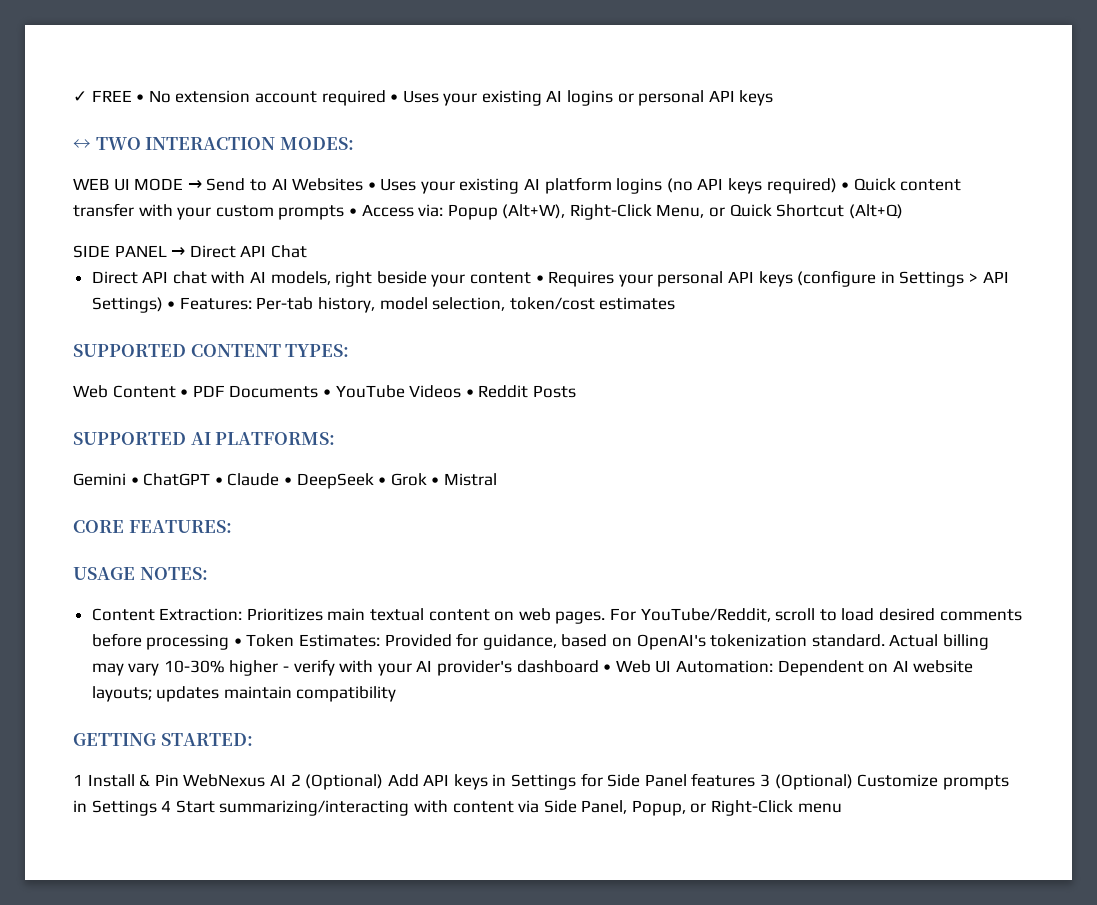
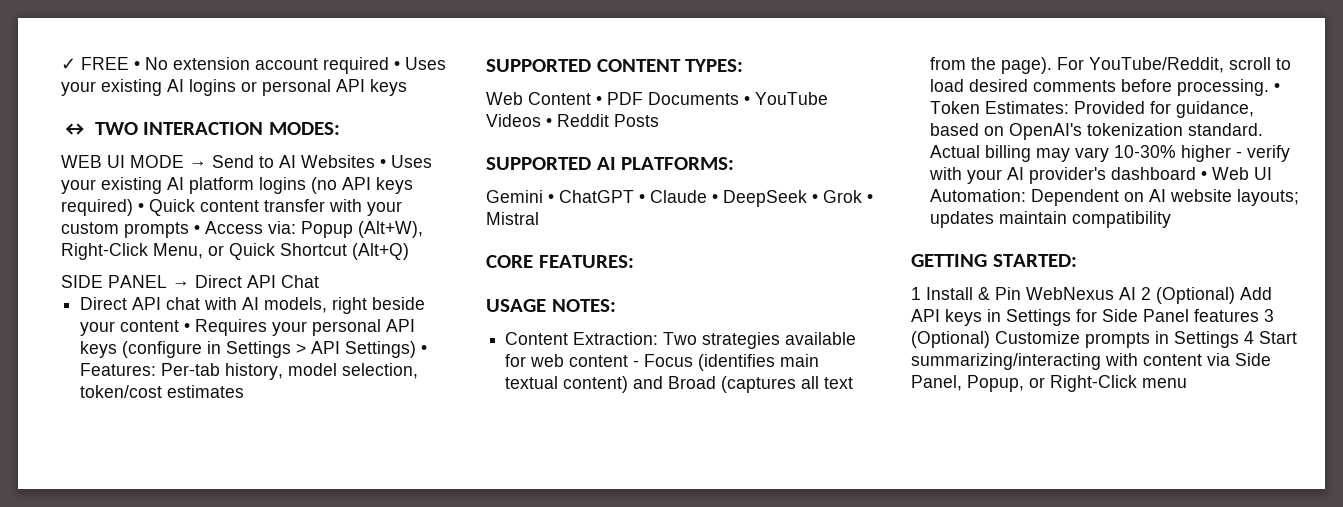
[246,608,606,624] Prioritizes main textual content on web pages. -> [663,332,857,349] [505,354,820,371] [505,376,854,393] [930,57,1053,74] Two strategies available for web content - Focus (identifies main textual content) and Broad (captures all text from the page).
[146,634,230,650] processing -> [1177,79,1270,96] processing.

